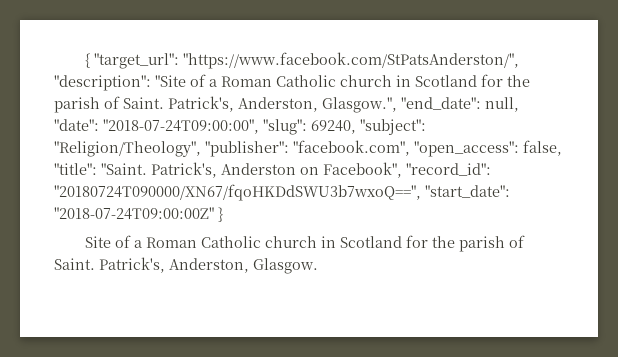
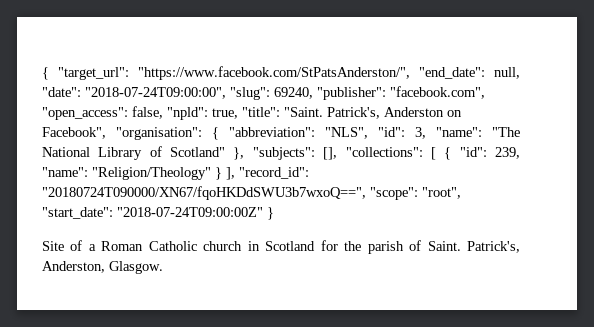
[54,74,530,91] [54,96,397,113] "description": "Site of a Roman Catholic church in Scotland for the parish of Saint. Patrick's, Anderston, Glasgow.", -> (410, 73) none
[360,119,426,135] [54,141,201,157] "subject": "Religion/Theology", -> (313, 93) none
(562, 148) none -> [167,107,238,120] "npld": true,
[406,163,491,176] [54,184,421,201] "record_id": "20180724T090000/XN67/fqoHKDdSWU3b7wxoQ==", -> [116,127,520,140] [42,146,521,160] [42,167,309,180] [42,186,461,200] "organisation": { "abbreviation": "NLS", "id": 3, "name": "The National Library of Scotland" }, "subjects": [], "collections": [ { "id": 239, "name": "Religion/Theology" } ], "record_id": "20180724T090000/XN67/fqoHKDdSWU3b7wxoQ==", "scope": "root",

